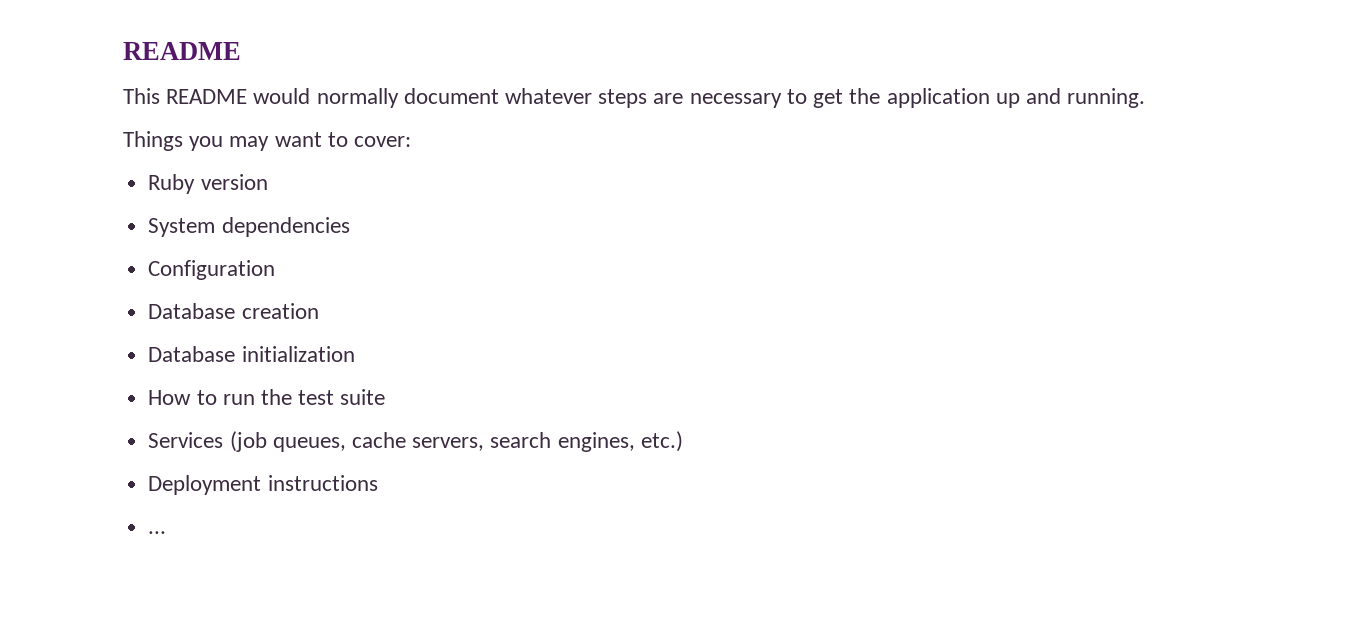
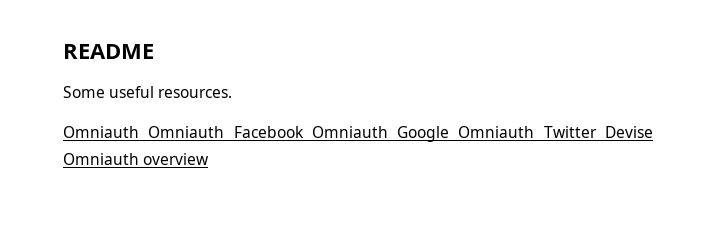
[123,88,1146,108] [123,131,412,151] [148,174,268,194] [148,217,350,237] [148,260,276,280] [148,303,319,319] [148,346,355,362] [148,389,386,405] [148,431,683,452] [148,475,378,495] [148,531,167,534] This README would normally document whatever steps are necessary to get the application up and running. // Things you may want to cover: // Ruby version // System dependencies // Configuration // Database creation // Database initialization // How to run the test suite // Services (job queues, cache servers, search engines, etc.) // Deployment instructions // ... -> [63,86,233,98] [63,126,653,142] [63,153,210,165] Some useful resources. // Omniauth Omniauth Facebook Omniauth Google Omniauth Twitter Devise Omniauth overview

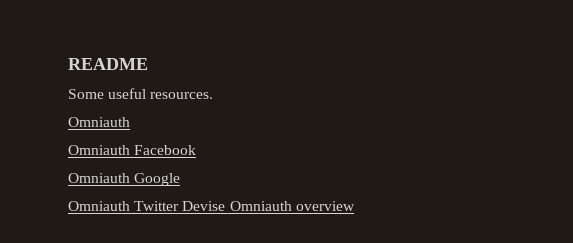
(139, 132) none -> (130, 122) //
(304, 132) none -> (197, 150) //
(450, 134) none -> (181, 179) //

